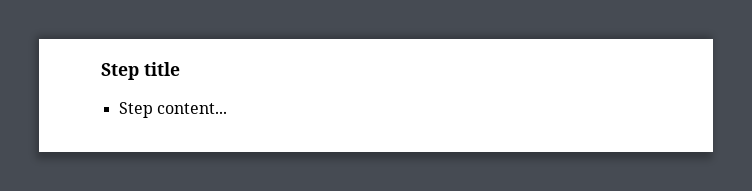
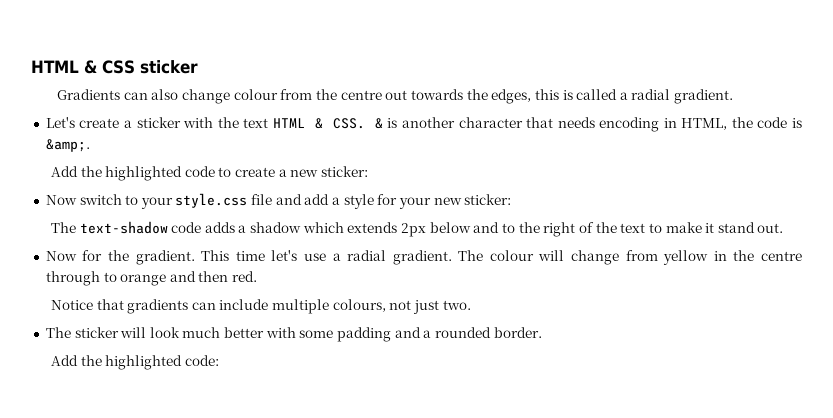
[101,62,180,80] [118,102,227,118] Step title // Step content... -> [31,60,198,74] [57,89,734,104] [45,117,803,132] [45,139,90,152] [50,166,369,181] [45,193,512,209] [50,221,784,237] [45,250,802,265] [45,271,258,286] [50,299,471,314] [45,327,542,342] [50,355,219,370] HTML & CSS sticker // Gradients can also change colour from the centre out towards the edges, this is called a radial gradient. // Let's create a sticker with the text HTML & CSS. & is another character that needs encoding in HTML, the code is &amp;. // Add the highlighted code to create a new sticker: // Now switch to your style.css file and add a style for your new sticker: // The text-shadow code adds a shadow which extends 2px below and to the right of the text to make it stand out. // Now for the gradient. This time let's use a radial gradient. The colour will change from yellow in the centre through to orange and then red. // Notice that gradients can include multiple colours, not just two. // The sticker will look much better with some padding and a rounded border. // Add the highlighted code:

